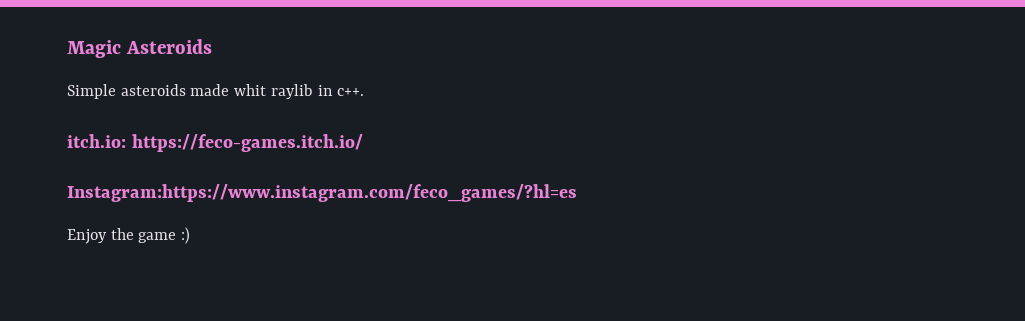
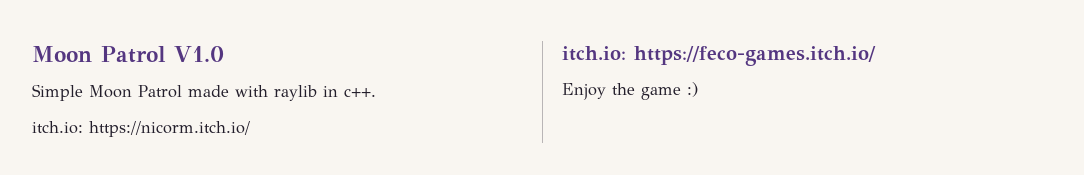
[67,39,212,58] [67,84,267,99] Magic Asteroids // Simple asteroids made whit -> [32,46,224,63] [32,84,268,101] Moon Patrol V1.0 // Simple Moon Patrol made with
(365, 92) none -> [32,121,250,137] // itch.io: https://nicorm.itch.io/
[67,184,577,202] // Instagram:https://www.instagram.com/feco_games/?hl=es -> (876, 56) none

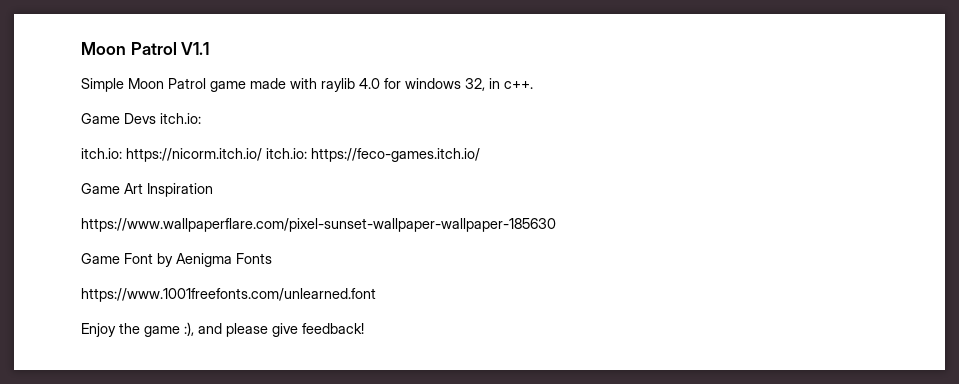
[32,46,224,63] Moon Patrol V1.0 -> [81,42,210,55] Moon Patrol V1.1
(182, 91) none -> [210,81,246,92] game
(317, 93) none -> [359,78,485,91] 4.0 for windows 32,
(376, 92) none -> [81,113,201,124] // Game Devs itch.io:
(250, 129) // -> (262, 155) none
[562,82,698,100] Enjoy the game :) -> [81,183,213,197] [81,218,556,232] [81,253,272,267] [81,288,376,302] [81,322,364,337] Game Art Inspiration // https://www.wallpaperflare.com/pixel-sunset-wallpaper-wallpaper-185630 // Game Font by Aenigma Fonts // https://www.1001freefonts.com/unlearned.font // Enjoy the game :), and please give feedback!

